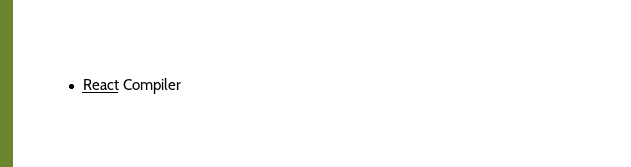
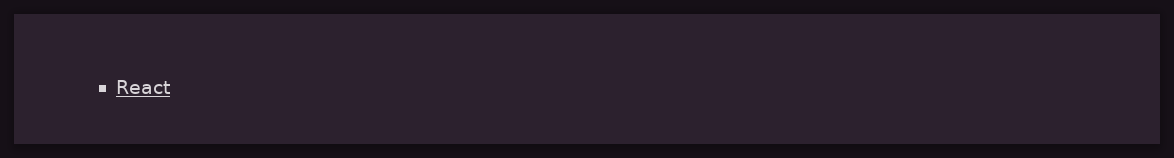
[122,78,181,94] Compiler -> (170, 87) none

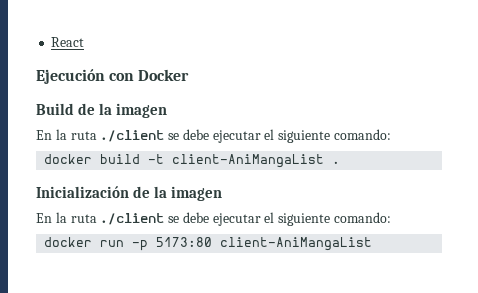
(170, 87) none -> [36,69,190,84] [36,103,167,118] [36,129,392,143] [44,154,341,168] [36,186,222,201] [36,212,392,226] [44,237,373,251] // Ejecución con Docker // Build de la imagen // En la ruta ./client se debe ejecutar el siguiente comando: // docker build -t client-AniMangaList . // Inicialización de la imagen // En la ruta ./client se debe ejecutar el siguiente comando: // docker run -p 5173:80 client-AniMangaList

